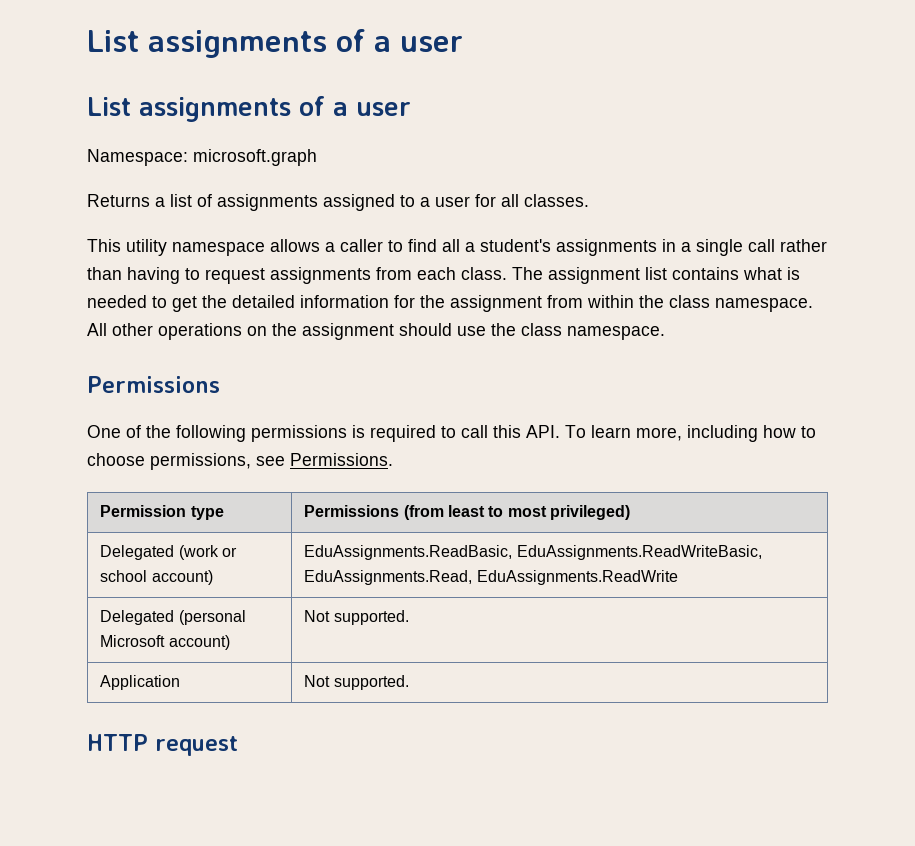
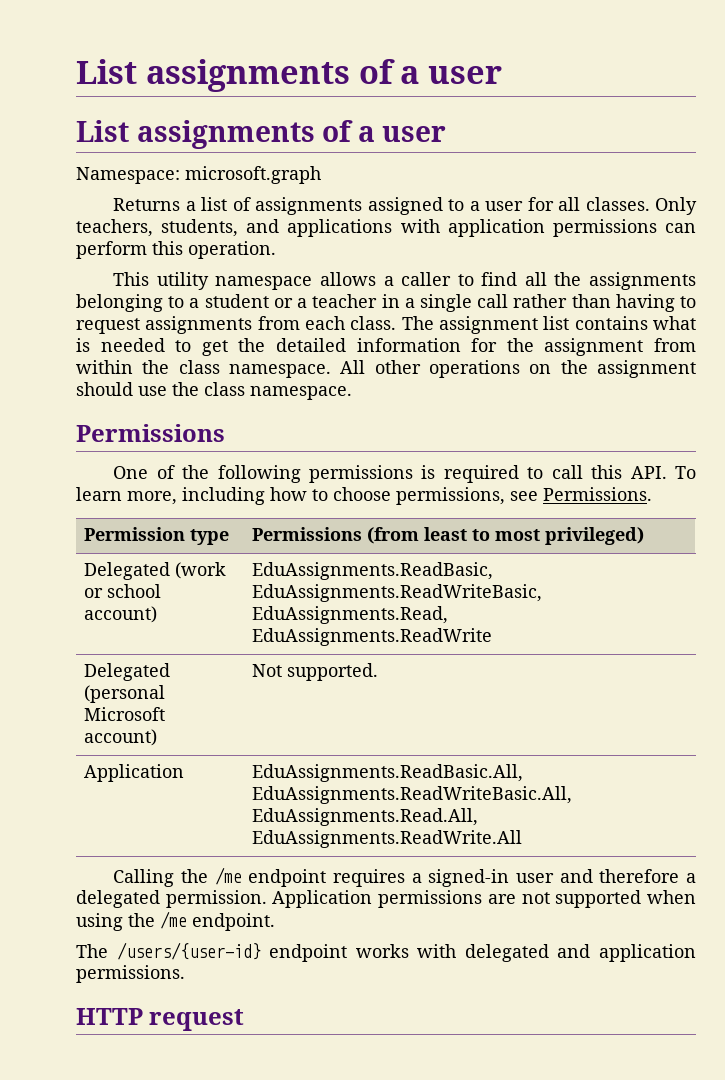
(589, 200) none -> [654,197,697,215] [76,219,696,237] [76,241,276,259] Only teachers, students, and applications with application permissions can perform this operation.
[465,239,657,256] a student's assignments -> [554,272,697,290] [76,294,378,312] the assignments belonging to a student or a teacher
[304,675,409,690] Not supported. -> [251,764,523,782] [251,786,572,804] [251,808,478,826] [251,830,522,848] [113,867,696,887] [76,890,696,908] [76,911,275,931] [76,942,696,962] [76,965,185,983] EduAssignments.ReadBasic.All, EduAssignments.ReadWriteBasic.All, EduAssignments.Read.All, EduAssignments.ReadWrite.All // Calling the /me endpoint requires a signed-in user and therefore a delegated permission. Application permissions are not supported when using the /me endpoint. // The /users/{user-id} endpoint works with delegated and application permissions.

